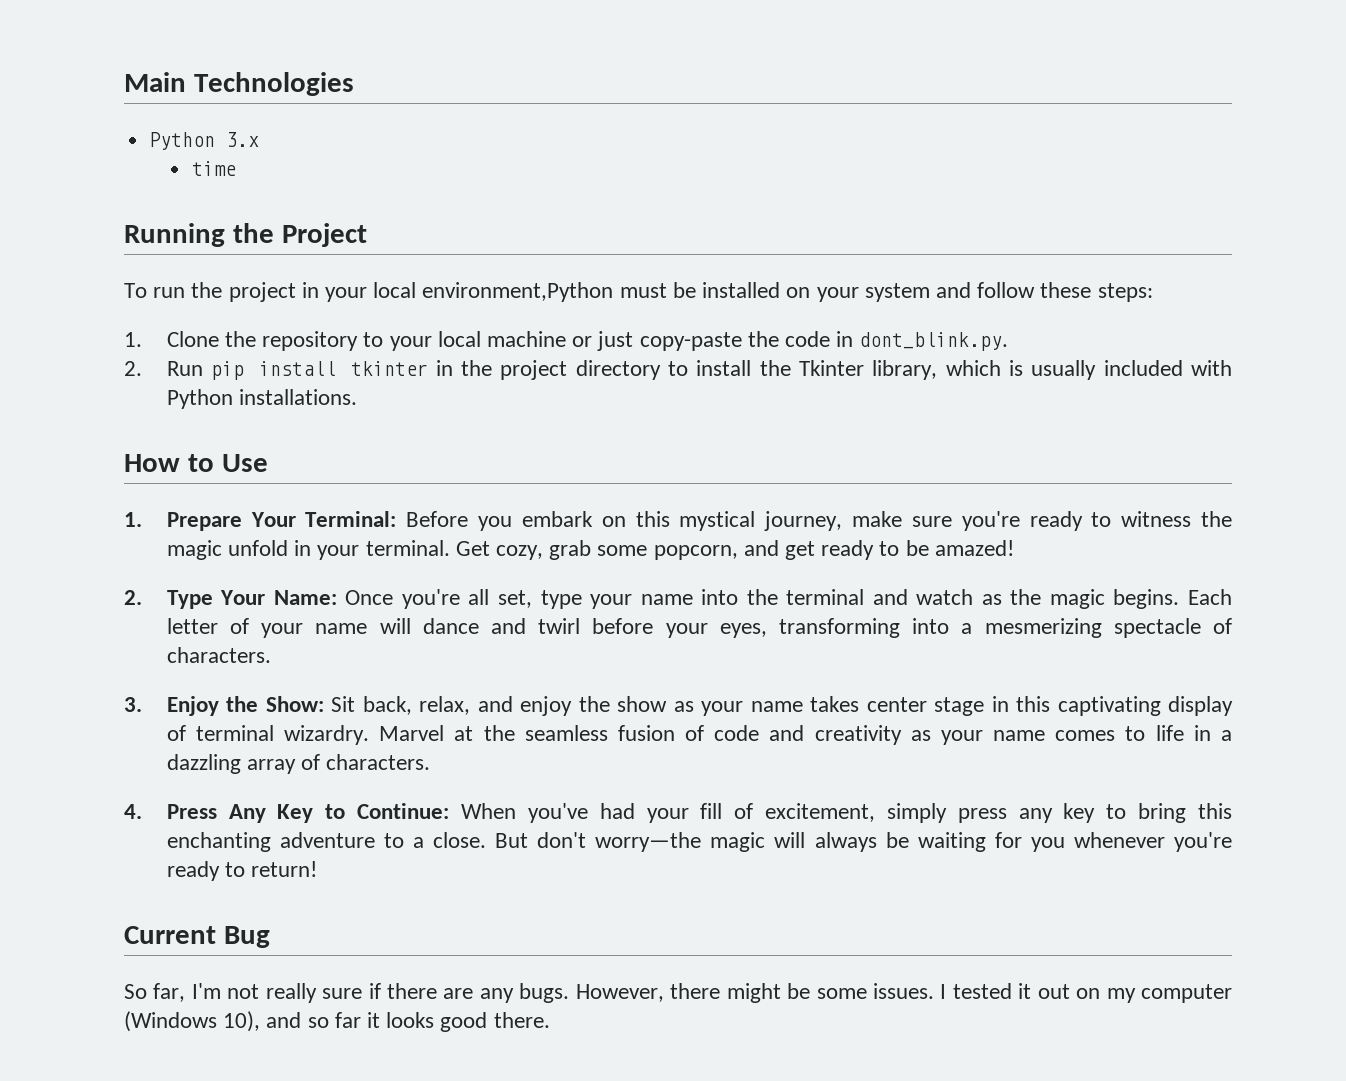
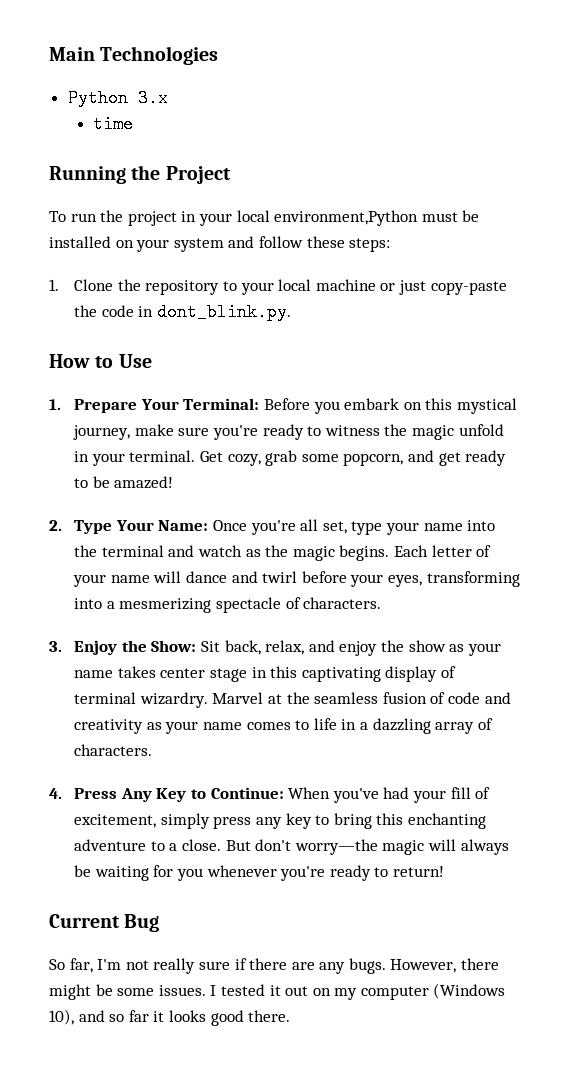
[124,360,1232,380] [166,389,357,409] // 2. Run pip install tkinter in the project directory to install the Tkinter library, which is usually included with Python installations. -> (292, 312) none

